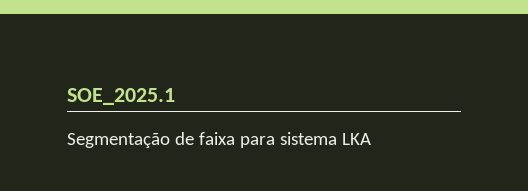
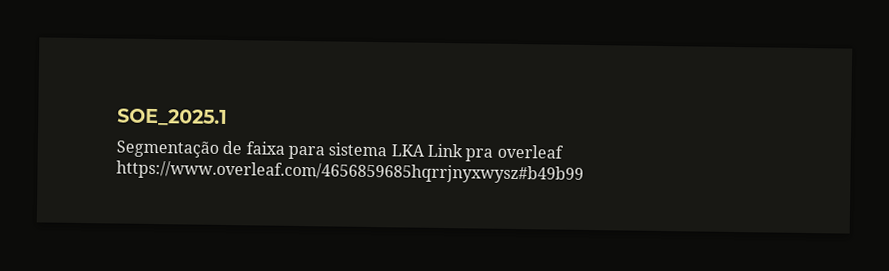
(371, 139) none -> [426,143,564,162] [116,160,584,184] Link pra overleaf https://www.overleaf.com/4656859685hqrrjnyxwysz#b49b99

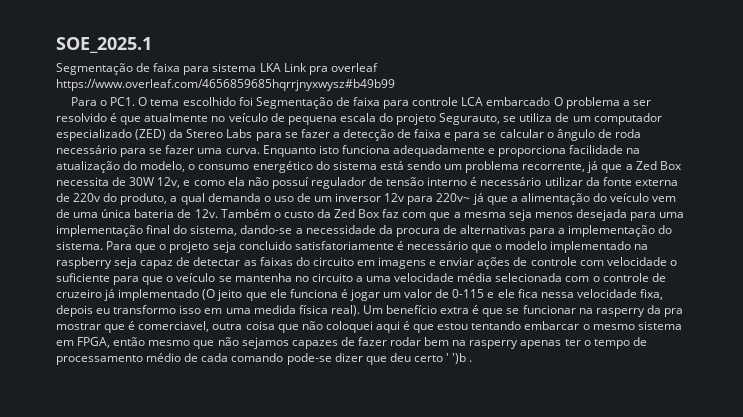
(584, 172) none -> [71,97,651,109] [56,113,662,125] [56,129,641,141] [56,145,641,157] [56,161,682,173] [56,177,678,189] [56,193,677,205] [56,209,685,221] [56,225,673,237] [56,241,649,253] [56,257,677,269] [56,273,666,285] [56,289,663,301] [56,305,683,317] [56,321,682,333] [56,337,647,349] [56,353,473,365] // Para o PC1. O tema escolhido foi Segmentação de faixa para controle LCA embarcado O problema a ser resolvido é que atualmente no veículo de pequena escala do projeto Segurauto, se utiliza de um computador especializado (ZED) da Stereo Labs para se fazer a detecção de faixa e para se calcular o ângulo de roda necessário para se fazer uma curva. Enquanto isto funciona adequadamente e proporciona facilidade na atualização do modelo, o consumo energético do sistema está sendo um problema recorrente, já que a Zed Box necessita de 30W 12v, e como ela não possuí regulador de tensão interno é necessário utilizar da fonte externa de 220v do produto, a qual demanda o uso de um inversor 12v para 220v~ já que a alimentação do veículo vem de uma única bateria de 12v. Também o custo da Zed Box faz com que a mesma seja menos desejada para uma implementação final do sistema, dando-se a necessidade da procura de alternativas para a implementação do sistema. Para que o projeto seja concluido satisfatoriamente é necessário que o modelo implementado na raspberry seja capaz de detectar as faixas do circuito em imagens e enviar ações de controle com velocidade o suficiente para que o veículo se mantenha no circuito a uma velocidade média selecionada com o controle de cruzeiro já implementado (O jeito que ele funciona é jogar um valor de 0-115 e ele fica nessa velocidade fixa, depois eu transformo isso em uma medida física real). Um benefício extra é que se funcionar na rasperry da pra mostrar que é comerciavel, outra coisa que não coloquei aqui é que estou tentando embarcar o mesmo sistema em FPGA, então mesmo que não sejamos capazes de fazer rodar bem na rasperry apenas ter o tempo de processamento médio de cada comando pode-se dizer que deu certo ' ')b .

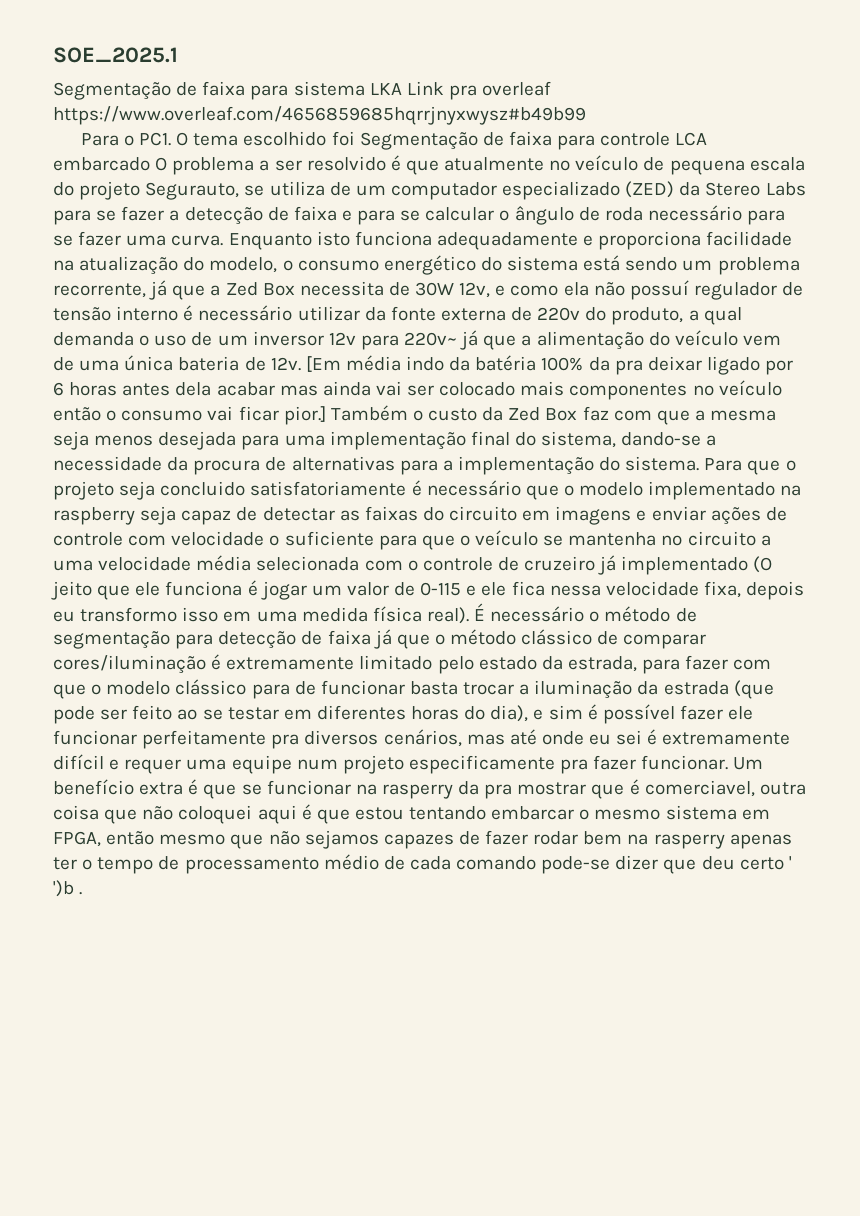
(218, 213) none -> [305,355,794,375] [53,380,782,400] [53,406,326,425] [Em média indo da batéria 100% da pra deixar ligado por 6 horas antes dela acabar mas ainda vai ser colocado mais componentes no veículo então o consumo vai ficar pior.]
(360, 310) none -> [474,603,697,622] [53,629,707,649] [53,654,772,674] [53,679,774,699] [53,704,754,724] [53,729,791,749] [53,754,729,774] É necessário o método de segmentação para detecção de faixa já que o método clássico de comparar cores/iluminação é extremamente limitado pelo estado da estrada, para fazer com que o modelo clássico para de funcionar basta trocar a iluminação da estrada (que pode ser feito ao se testar em diferentes horas do dia), e sim é possível fazer ele funcionar perfeitamente pra diversos cenários, mas até onde eu sei é extremamente difícil e requer uma equipe num projeto especificamente pra fazer funcionar.

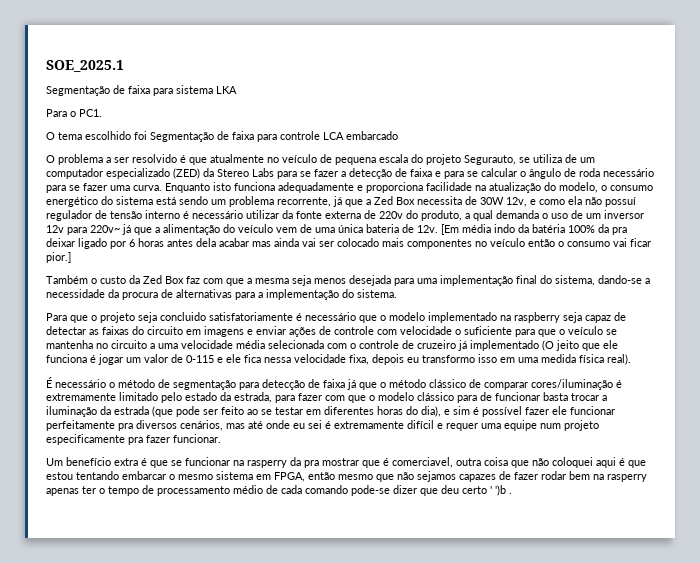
[406,81,552,100] [53,106,586,125] Link pra overleaf https://www.overleaf.com/4656859685hqrrjnyxwysz#b49b99 -> (237, 90) none
(172, 139) none -> (102, 113) //
(150, 164) none -> (398, 135) //
(326, 415) none -> (71, 257) //
(700, 463) none -> (397, 293) //
(469, 615) none -> (631, 359) //
(729, 762) none -> (221, 438) //

